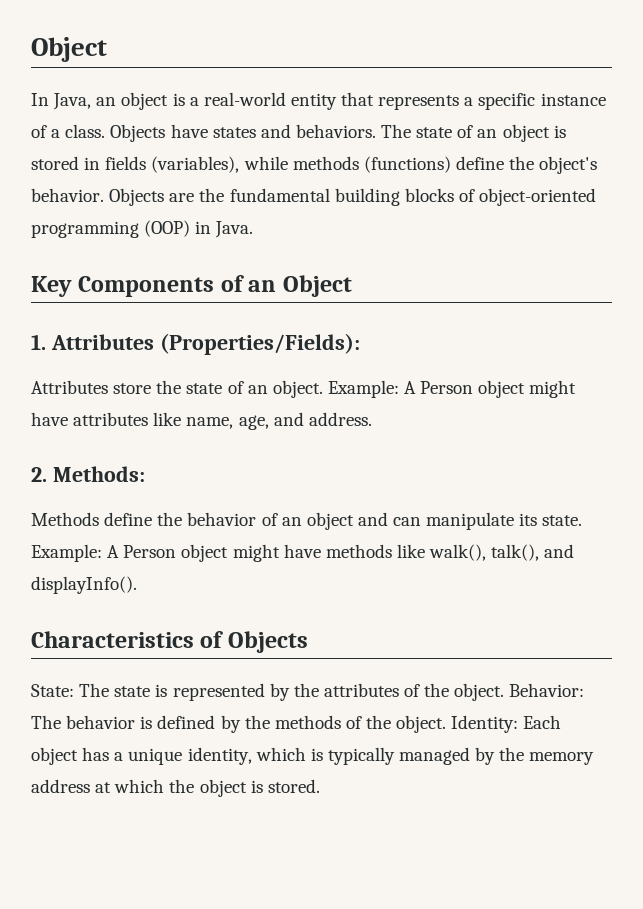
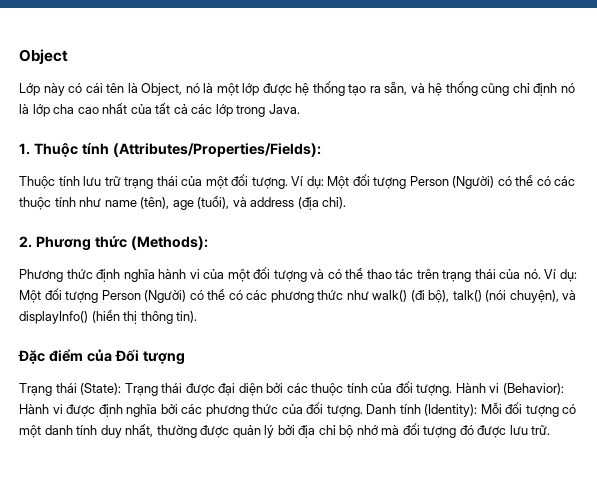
[31,37,107,62] [31,92,606,110] [31,124,566,142] [31,156,598,174] [31,188,597,206] [31,220,254,238] [31,275,352,297] [31,333,360,355] [31,380,577,398] [31,412,372,430] [31,466,145,482] [31,512,583,530] [31,544,575,562] [31,576,137,594] [31,631,308,653] [31,683,585,701] [31,715,562,733] [31,747,595,765] [31,779,320,797] Object // In Java, an object is a real-world entity that represents a specific instance of a class. Objects have states and behaviors. The state of an object is stored in fields (variables), while methods (functions) define the object's behavior. Objects are the fundamental building blocks of object-oriented programming (OOP) in Java. // Key Components of an Object // 1. Attributes (Properties/Fields): // Attributes store the state of an object. Example: A Person object might have attributes like name, age, and address. // 2. Methods: // Methods define the behavior of an object and can manipulate its state. Example: A Person object might have methods like walk(), talk(), and displayInfo(). // Characteristics of Objects // State: The state is represented by the attributes of the object. Behavior: The behavior is defined by the methods of the object. Identity: Each object has a unique identity, which is typically managed by the memory address at which the object is stored. -> [19,49,68,65] [19,81,575,96] [19,103,300,117] [19,143,321,157] [19,174,576,189] [19,196,347,210] [19,236,208,251] [19,267,577,282] [19,288,577,303] [19,310,198,324] [18,349,185,365] [19,381,564,396] [19,402,577,417] [19,423,551,438] Object // Lớp này có cái tên là Object, nó là một lớp được hệ thống tạo ra sẵn, và hệ thống cũng chỉ định nó là lớp cha cao nhất của tất cả các lớp trong Java. // 1. Thuộc tính (Attributes/Properties/Fields): // Thuộc tính lưu trữ trạng thái của một đối tượng. Ví dụ: Một đối tượng Person (Người) có thể có các thuộc tính như name (tên), age (tuổi), và address (địa chỉ). // 2. Phương thức (Methods): // Phương thức định nghĩa hành vi của một đối tượng và có thể thao tác trên trạng thái của nó. Ví dụ: Một đối tượng Person (Người) có thể có các phương thức như walk() (đi bộ), talk() (nói chuyện), và displayInfo() (hiển thị thông tin). // Đặc điểm của Đối tượng // Trạng thái (State): Trạng thái được đại diện bởi các thuộc tính của đối tượng. Hành vi (Behavior): Hành vi được định nghĩa bởi các phương thức của đối tượng. Danh tính (Identity): Mỗi đối tượng có một danh tính duy nhất, thường được quản lý bởi địa chỉ bộ nhớ mà đối tượng đó được lưu trữ.

